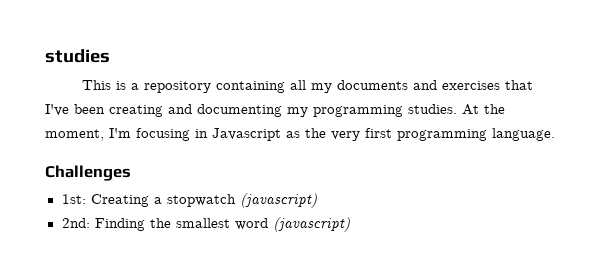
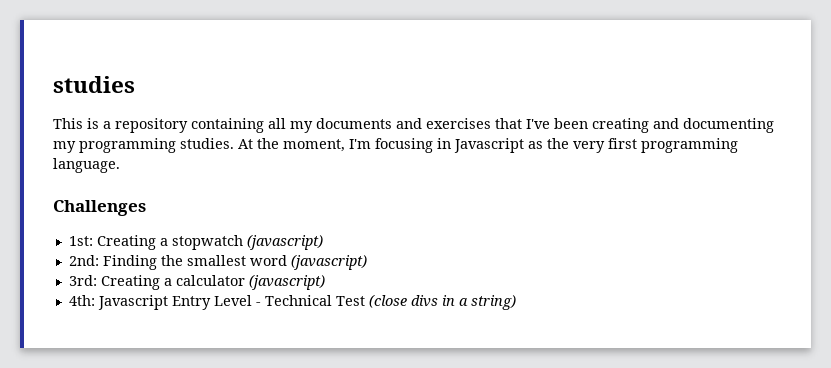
(350, 224) none -> [68,274,325,290] [68,294,516,310] // 3rd: Creating a calculator (javascript) // 4th: Javascript Entry Level - Technical Test (close divs in a string)

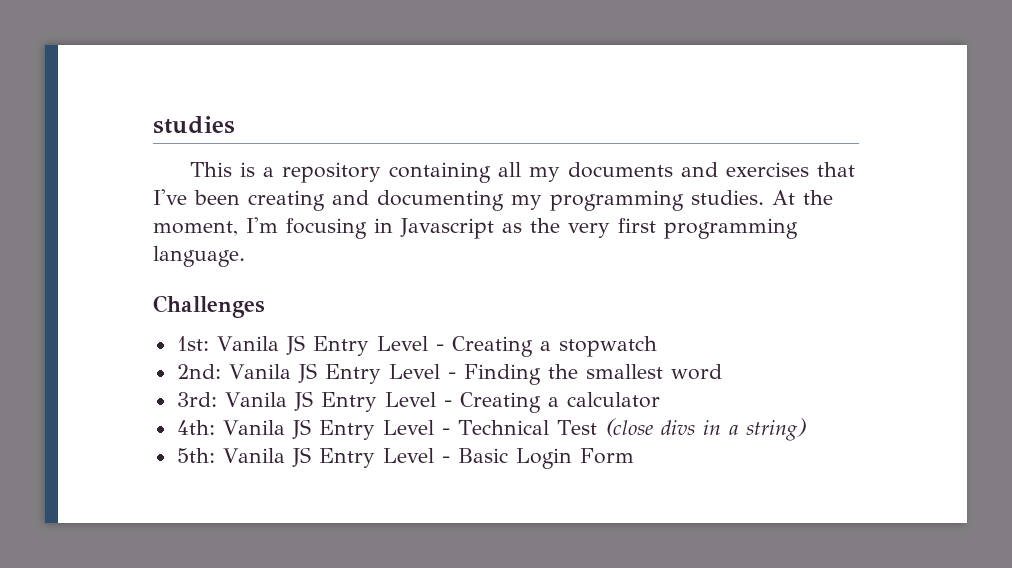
(93, 241) none -> [216,335,444,356] Vanila JS Entry Level -
[246,234,323,250] (javascript) -> (657, 346) none
(99, 260) none -> [228,363,456,384] Vanila JS Entry Level -
[290,254,367,270] (javascript) -> (722, 372) none
(97, 280) none -> [224,391,452,412] Vanila JS Entry Level -
[248,274,325,290] (javascript) -> (660, 400) none
[97,295,168,310] Javascript -> [222,419,311,439] Vanila JS
(516, 302) none -> [176,447,634,469] // 5th: Vanila JS Entry Level - Basic Login Form

